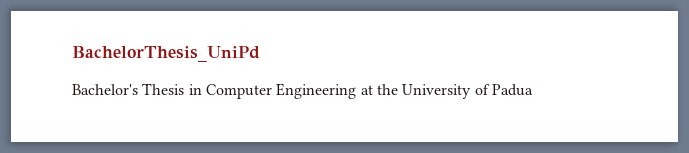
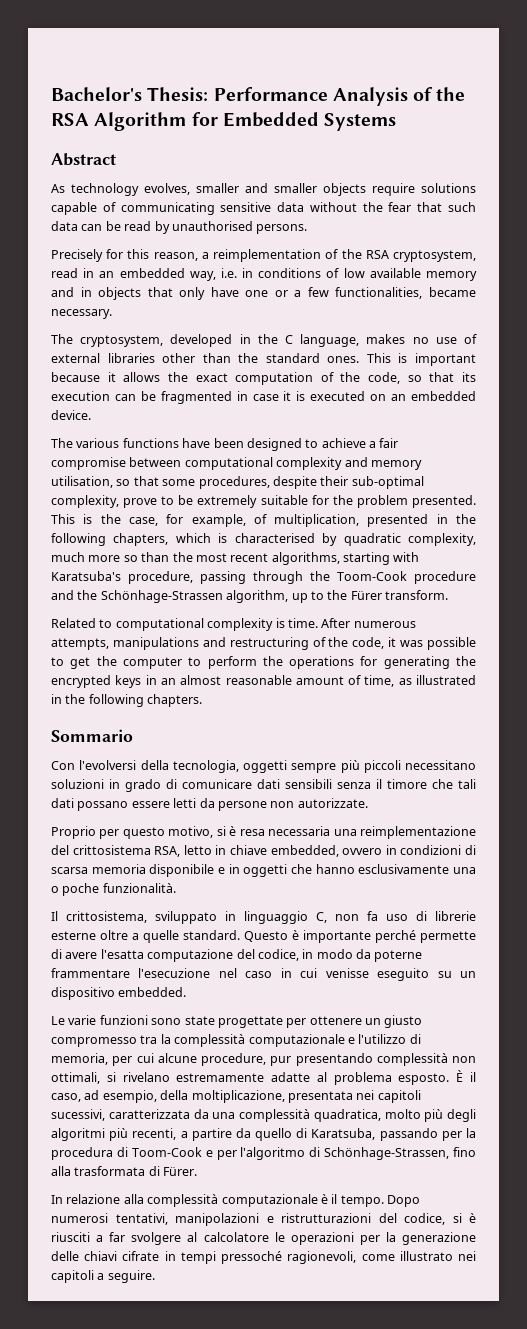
[72,46,260,62] [72,83,533,99] BachelorThesis_UniPd // Bachelor's Thesis in Computer Engineering at the University of Padua -> [51,87,466,106] [51,112,397,131] [51,153,116,166] [51,183,476,196] [51,202,476,215] [51,221,308,234] [51,249,477,262] [51,268,478,281] [51,287,476,300] [51,309,112,319] [51,334,477,347] [51,353,476,366] [51,372,476,385] [51,391,477,404] [51,410,91,420] [51,438,399,451] [51,457,422,470] [51,476,424,489] [51,495,476,508] [51,514,477,527] [51,533,476,546] [51,552,420,565] [51,571,476,584] [51,590,448,603] [51,618,416,631] [51,637,477,650] [51,656,477,669] [51,675,477,688] [51,694,203,707] [51,729,133,742] [51,760,476,773] [51,779,476,792] [51,798,368,811] [51,826,477,839] [51,845,477,857] [51,864,476,877] [51,883,176,896] [51,911,476,924] [51,930,476,943] [51,949,423,962] [51,968,477,981] [51,987,187,1000] [51,1015,423,1028] [51,1034,421,1047] [51,1053,476,1066] [51,1070,476,1085] [51,1090,421,1103] [51,1109,476,1122] [51,1128,477,1141] [51,1147,476,1160] [51,1166,198,1176] [51,1194,420,1207] [51,1213,476,1226] [51,1232,477,1245] [51,1251,477,1264] [51,1270,155,1283] Bachelor's Thesis: Performance Analysis of the RSA Algorithm for Embedded Systems // Abstract // As technology evolves, smaller and smaller objects require solutions capable of communicating sensitive data without the fear that such data can be read by unauthorised persons. // Precisely for this reason, a reimplementation of the RSA cryptosystem, read in an embedded way, i.e. in conditions of low available memory and in objects that only have one or a few functionalities, became necessary. // The cryptosystem, developed in the C language, makes no use of external libraries other than the standard ones. This is important because it allows the exact computation of the code, so that its execution can be fragmented in case it is executed on an embedded device. // The various functions have been designed to achieve a fair compromise between computational complexity and memory utilisation, so that some procedures, despite their sub-optimal complexity, prove to be extremely suitable for the problem presented. This is the case, for example, of multiplication, presented in the following chapters, which is characterised by quadratic complexity, much more so than the most recent algorithms, starting with Karatsuba's procedure, passing through the Toom-Cook procedure and the Schönhage-Strassen algorithm, up to the Fürer transform. // Related to computational complexity is time. After numerous attempts, manipulations and restructuring of the code, it was possible to get the computer to perform the operations for generating the encrypted keys in an almost reasonable amount of time, as illustrated in the following chapters. // Sommario // Con l'evolversi della tecnologia, oggetti sempre più piccoli necessitano soluzioni in grado di comunicare dati sensibili senza il timore che tali dati possano essere letti da persone non autorizzate. // Proprio per questo motivo, si è resa necessaria una reimplementazione del crittosistema RSA, letto in chiave embedded, ovvero in condizioni di scarsa memoria disponibile e in oggetti che hanno esclusivamente una o poche funzionalità. // Il crittosistema, sviluppato in linguaggio C, non fa uso di librerie esterne oltre a quelle standard. Questo è importante perché permette di avere l'esatta computazione del codice, in modo da poterne frammentare l'esecuzione nel caso in cui venisse eseguito su un dispositivo embedded. // Le varie funzioni sono state progettate per ottenere un giusto compromesso tra la complessità computazionale e l'utilizzo di memoria, per cui alcune procedure, pur presentando complessità non ottimali, si rivelano estremamente adatte al problema esposto. È il caso, ad esempio, della moltiplicazione, presentata nei capitoli sucessivi, caratterizzata da una complessità quadratica, molto più degli algoritmi più recenti, a partire da quello di Karatsuba, passando per la procedura di Toom-Cook e per l'algoritmo di Schönhage-Strassen, fino alla trasformata di Fürer. // In relazione alla complessità computazionale è il tempo. Dopo numerosi tentativi, manipolazioni e ristrutturazioni del codice, si è riusciti a far svolgere al calcolatore le operazioni per la generazione delle chiavi cifrate in tempi pressoché ragionevoli, come illustrato nei capitoli a seguire.

